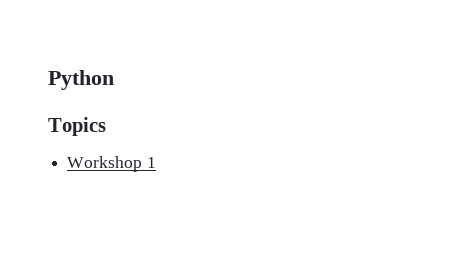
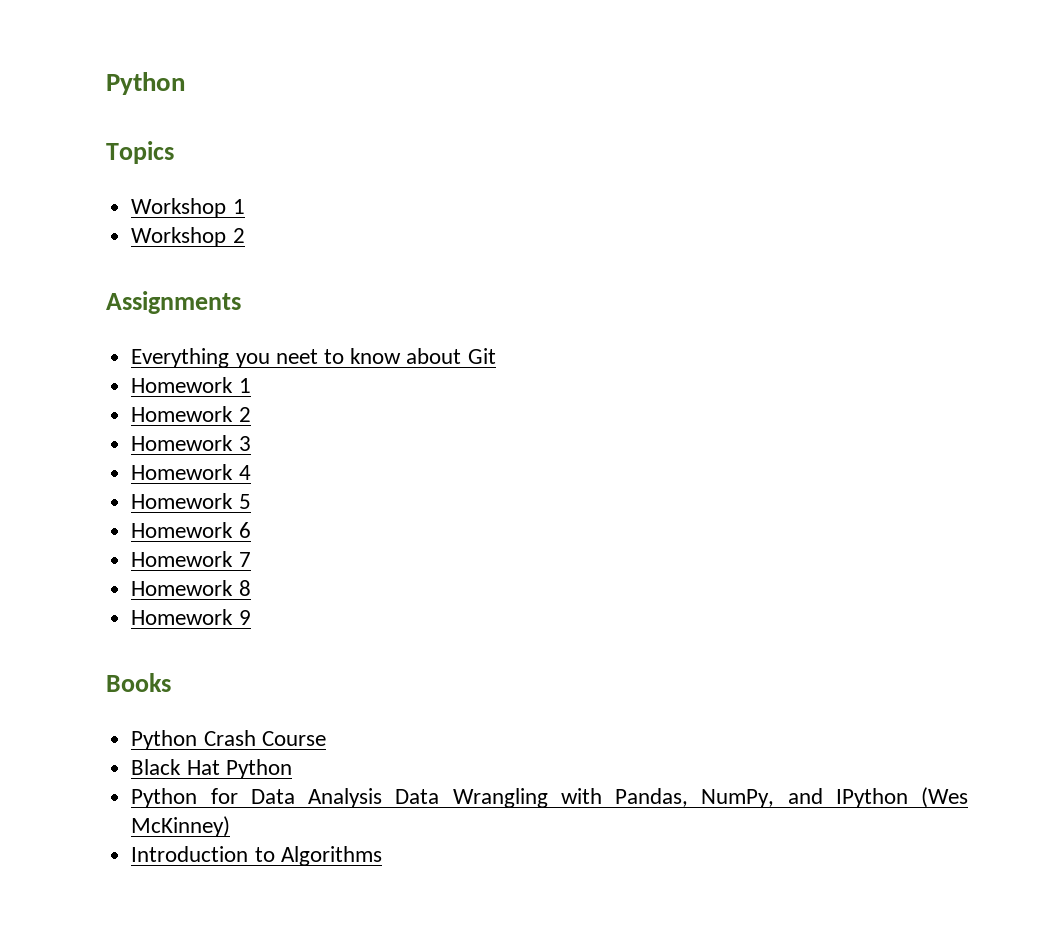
(156, 162) none -> [131,227,245,247] [106,291,241,314] [131,348,496,368] [131,377,251,393] [131,406,251,422] [131,435,251,451] [131,464,251,480] [131,493,251,509] [131,522,251,538] [131,551,251,567] [131,580,251,596] [131,609,251,625] [106,673,171,692] [131,730,326,750] [131,759,292,779] [131,787,968,808] [131,816,231,837] [131,846,382,866] // Workshop 2 // Assignments // Everything you neet to know about Git // Homework 1 // Homework 2 // Homework 3 // Homework 4 // Homework 5 // Homework 6 // Homework 7 // Homework 8 // Homework 9 // Books // Python Crash Course // Black Hat Python // Python for Data Analysis Data Wrangling with Pandas, NumPy, and IPython (Wes McKinney) // Introduction to Algorithms

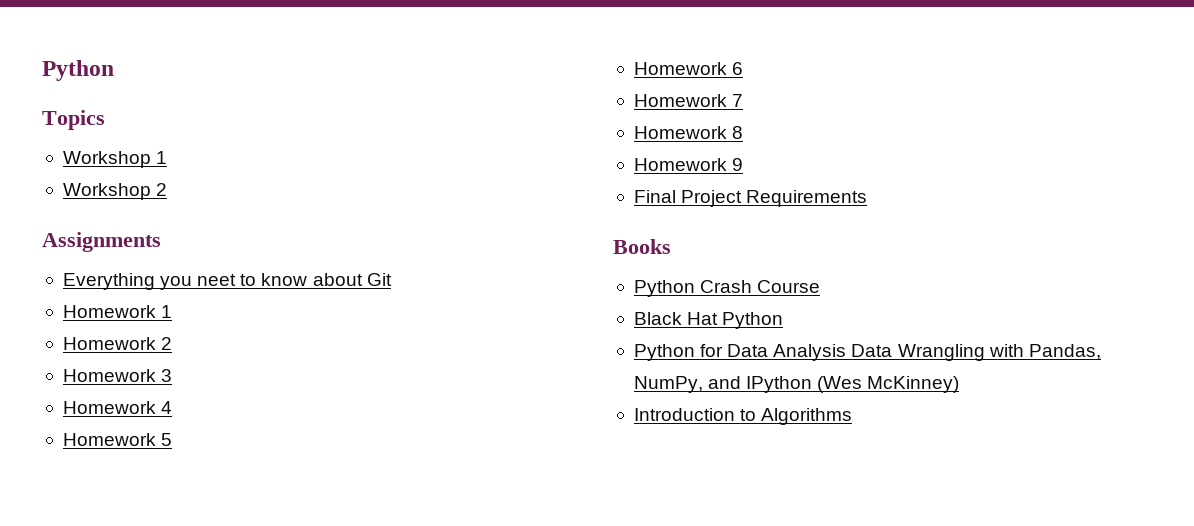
(251, 617) none -> [633,190,868,207] // Final Project Requirements

